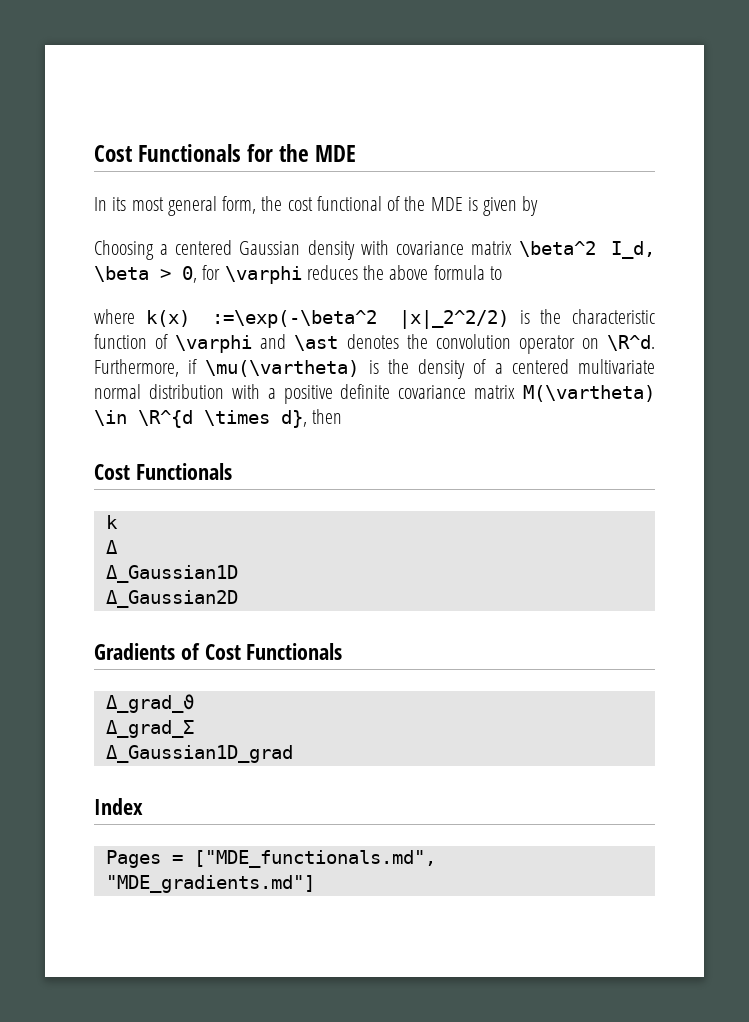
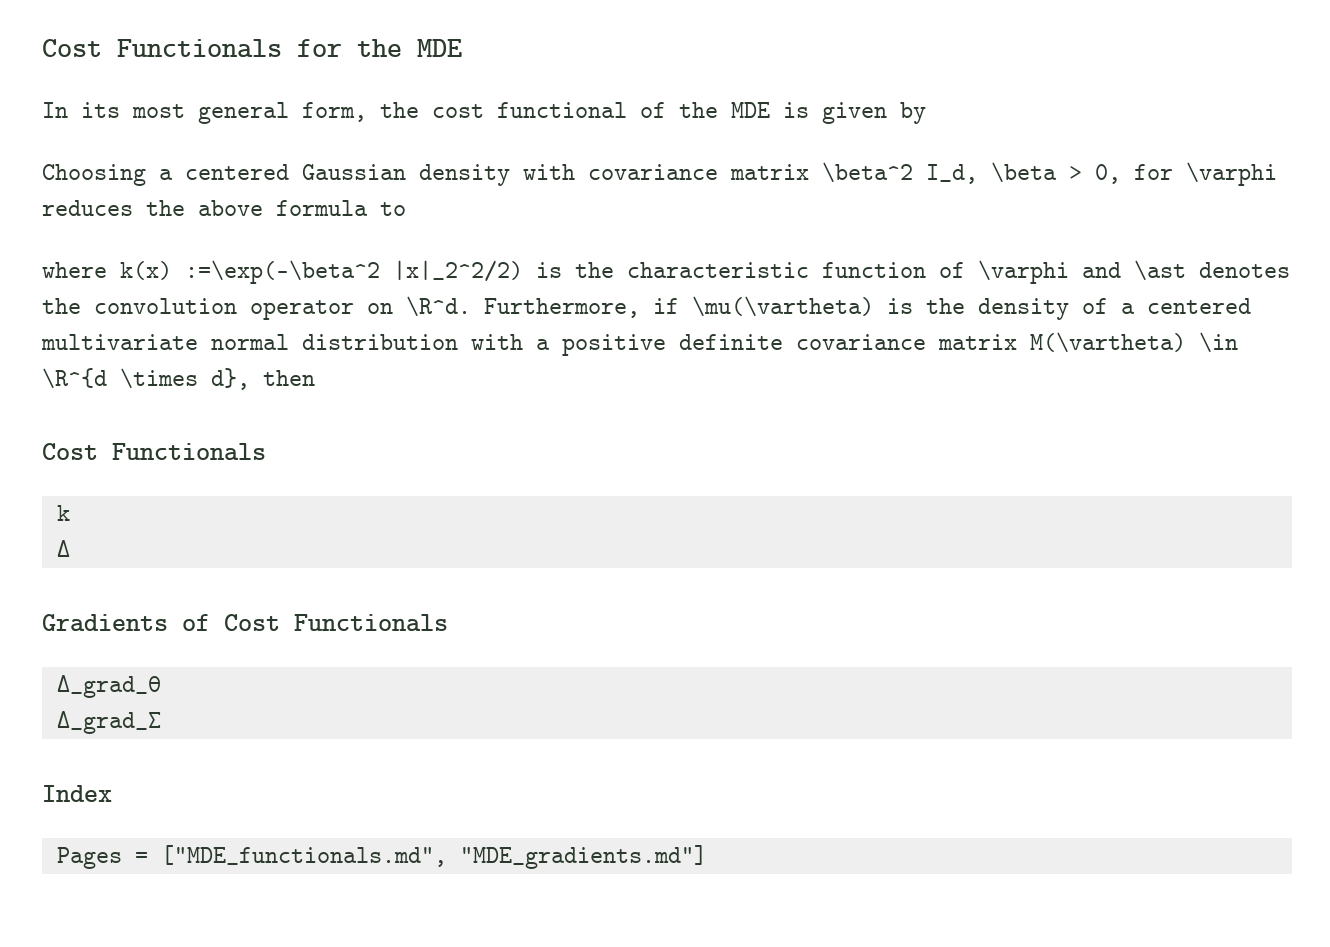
[105,565,238,583] [105,590,238,608] // Δ_Gaussian1D // Δ_Gaussian2D -> (70, 548) none
[105,745,293,763] // Δ_Gaussian1D_grad -> (161, 722) none

